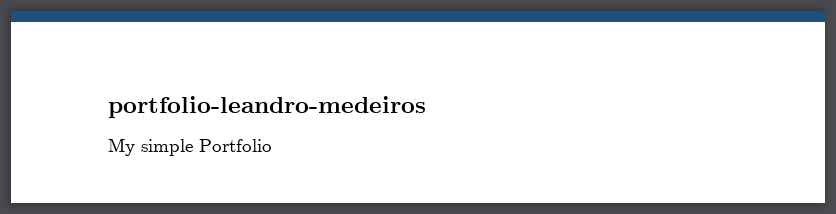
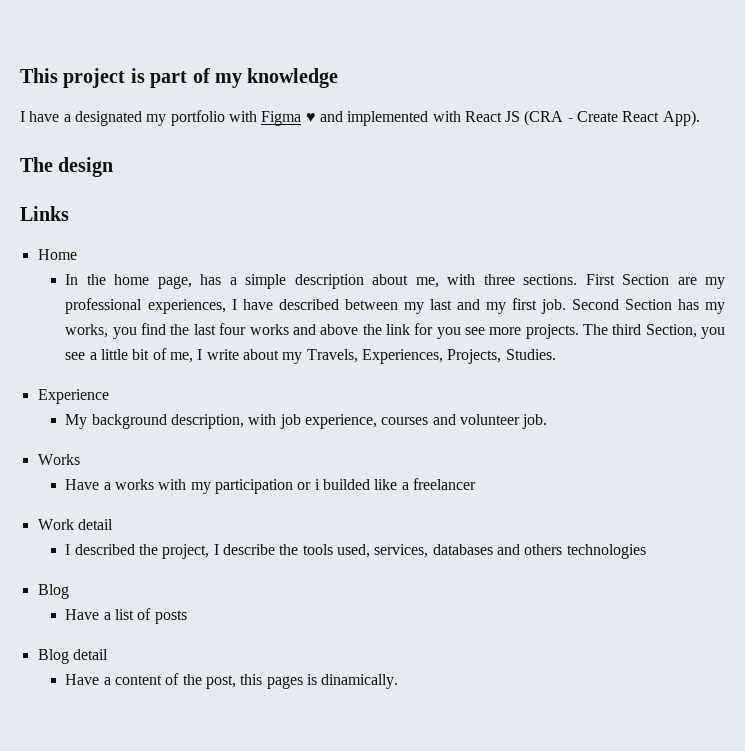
[108,96,426,118] [108,138,272,156] portfolio-leandro-medeiros // My simple Portfolio -> [20,68,339,88] [20,110,700,126] [20,157,114,177] [20,206,69,221] [37,249,77,260] [65,274,725,289] [65,298,725,314] [65,323,726,339] [65,348,556,364] [37,389,109,404] [65,414,548,429] [37,454,80,465] [65,478,476,494] [37,519,113,530] [65,544,646,559] [37,584,69,599] [65,608,187,624] [37,649,108,664] [65,673,399,689] This project is part of my knowledge // I have a designated my portfolio with Figma ♥ and implemented with React JS (CRA - Create React App). // The design // Links // Home // In the home page, has a simple description about me, with three sections. First Section are my professional experiences, I have described between my last and my first job. Second Section has my works, you find the last four works and above the link for you see more projects. The third Section, you see a little bit of me, I write about my Travels, Experiences, Projects, Studies. // Experience // My background description, with job experience, courses and volunteer job. // Works // Have a works with my participation or i builded like a freelancer // Work detail // I described the project, I describe the tools used, services, databases and others technologies // Blog // Have a list of posts // Blog detail // Have a content of the post, this pages is dinamically.

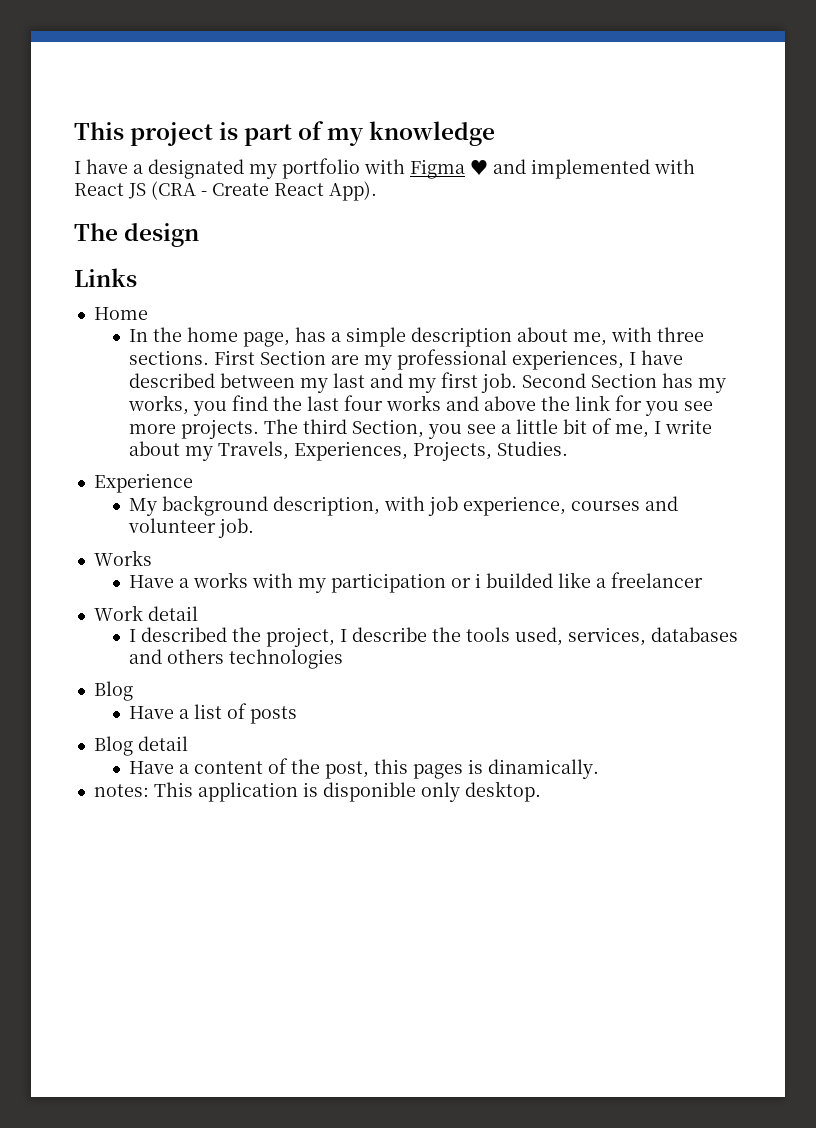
(399, 681) none -> [93,781,541,802] // notes: This application is disponible only desktop.

